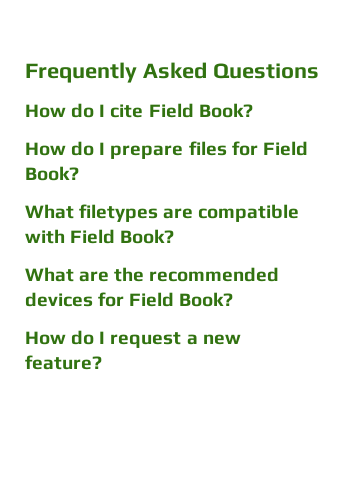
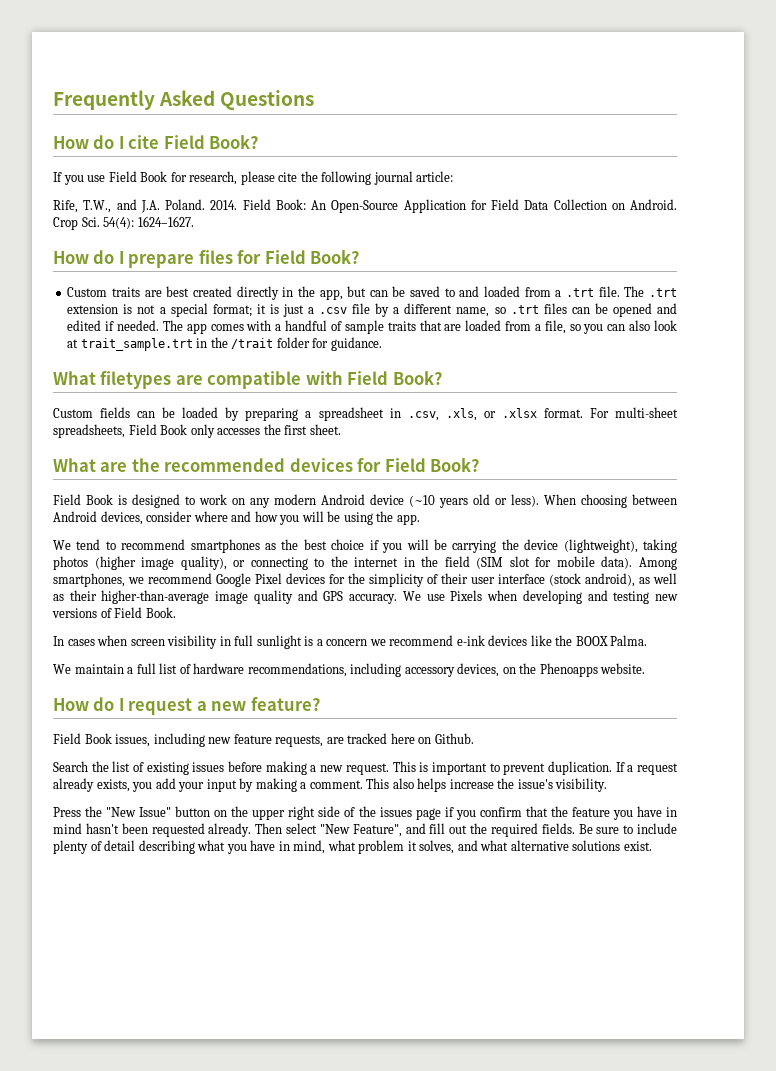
(253, 110) none -> [53,171,454,185] [53,199,677,213] [53,216,194,230] // If you use Field Book for research, please cite the following journal article: // Rife, T.W., and J.A. Poland. 2014. Field Book: An Open-Source Application for Field Data Collection on Android. Crop Sci. 54(4): 1624–1627.
(79, 173) none -> [67,286,678,300] [67,303,677,317] [67,320,678,334] [67,337,382,351] // Custom traits are best created directly in the app, but can be saved to and loaded from a .trt file. The .trt extension is not a special format; it is just a .csv file by a different name, so .trt files can be opened and edited if needed. The app comes with a handful of sample traits that are loaded from a file, so you can also look at trait_sample.trt in the /trait folder for guidance.
(175, 236) none -> [53,407,678,421] [53,424,341,438] // Custom fields can be loaded by preparing a spreadsheet in .csv, .xls, or .xlsx format. For multi-sheet spreadsheets, Field Book only accesses the first sheet.
(234, 299) none -> [53,494,677,508] [53,511,420,525] [53,539,678,553] [53,556,678,570] [53,573,677,587] [53,590,679,604] [52,607,176,618] [53,635,648,649] [53,663,646,677] // Field Book is designed to work on any modern Android device (~10 years old or less). When choosing between Android devices, consider where and how you will be using the app. // We tend to recommend smartphones as the best choice if you will be carrying the device (lightweight), taking photos (higher image quality), or connecting to the internet in the field (SIM slot for mobile data). Among smartphones, we recommend Google Pixel devices for the simplicity of their user interface (stock android), as well as their higher-than-average image quality and GPS accuracy. We use Pixels when developing and testing new versions of Field Book. // In cases when screen visibility in full sunlight is a concern we recommend e-ink devices like the BOOX Palma. // We maintain a full list of hardware recommendations, including accessory devices, on the Phenoapps website.
(102, 362) none -> [53,733,474,747] [53,761,678,775] [53,778,608,792] [53,806,677,820] [53,823,677,837] [53,840,652,854] // Field Book issues, including new feature requests, are tracked here on Github. // Search the list of existing issues before making a new request. This is important to prevent duplication. If a request already exists, you add your input by making a comment. This also helps increase the issue's visibility. // Press the "New Issue" button on the upper right side of the issues page if you confirm that the feature you have in mind hasn't been requested already. Then select "New Feature", and fill out the required fields. Be sure to include plenty of detail describing what you have in mind, what problem it solves, and what alternative solutions exist.

